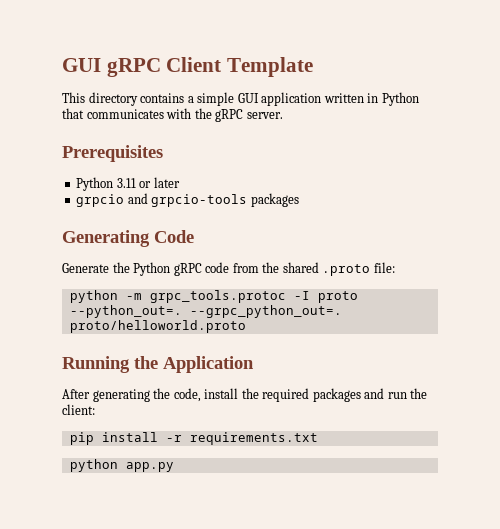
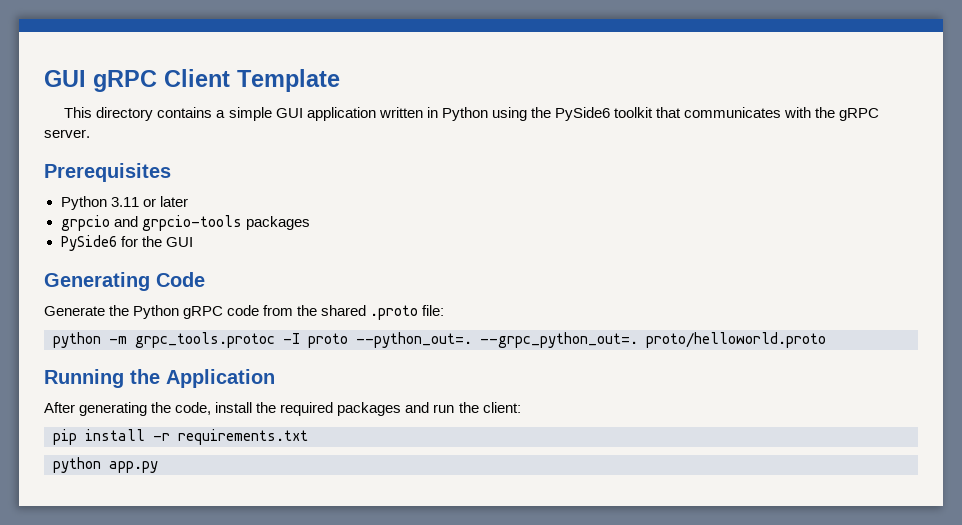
(419, 99) none -> [491,107,653,121] using the PySide6 toolkit
(299, 200) none -> [60,235,193,251] // PySide6 for the GUI

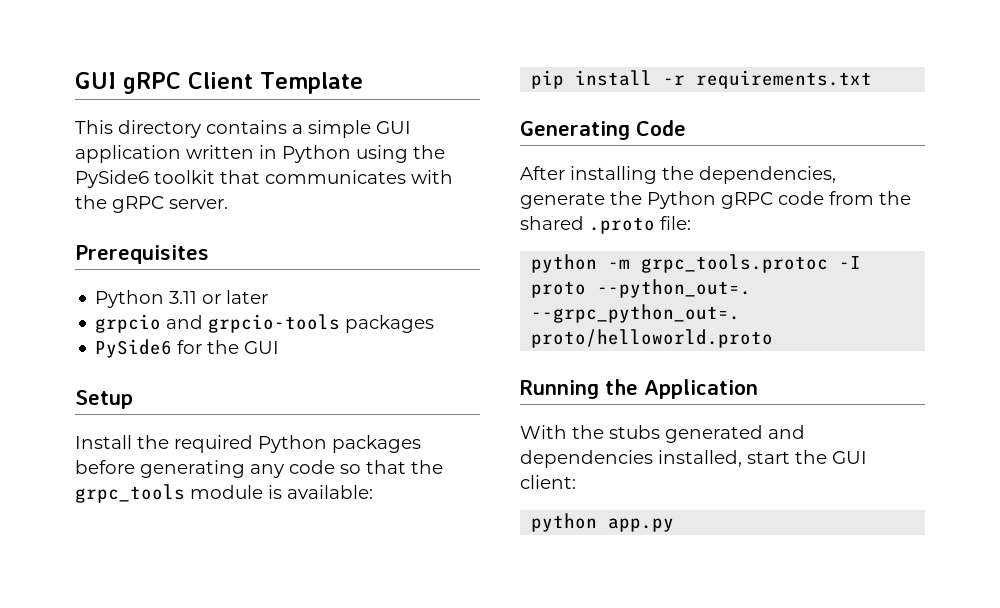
[44,272,205,291] [44,306,105,316] Generating Code // Generate -> [75,390,133,409] [75,435,421,453] [75,460,443,478] [75,484,373,503] [531,70,873,89] [520,120,686,140] [520,166,836,184] [520,192,605,209] Setup // Install the required Python packages before generating any code so that the grpc_tools module is available: // pip install -r requirements.txt // Generating Code // After installing the dependencies, generate
[44,402,521,416] [53,429,308,445] After generating the code, install the required packages and run the client: // pip install -r requirements.txt -> [520,425,805,443] [520,450,867,468] [520,475,576,489] With the stubs generated and dependencies installed, start the GUI client:

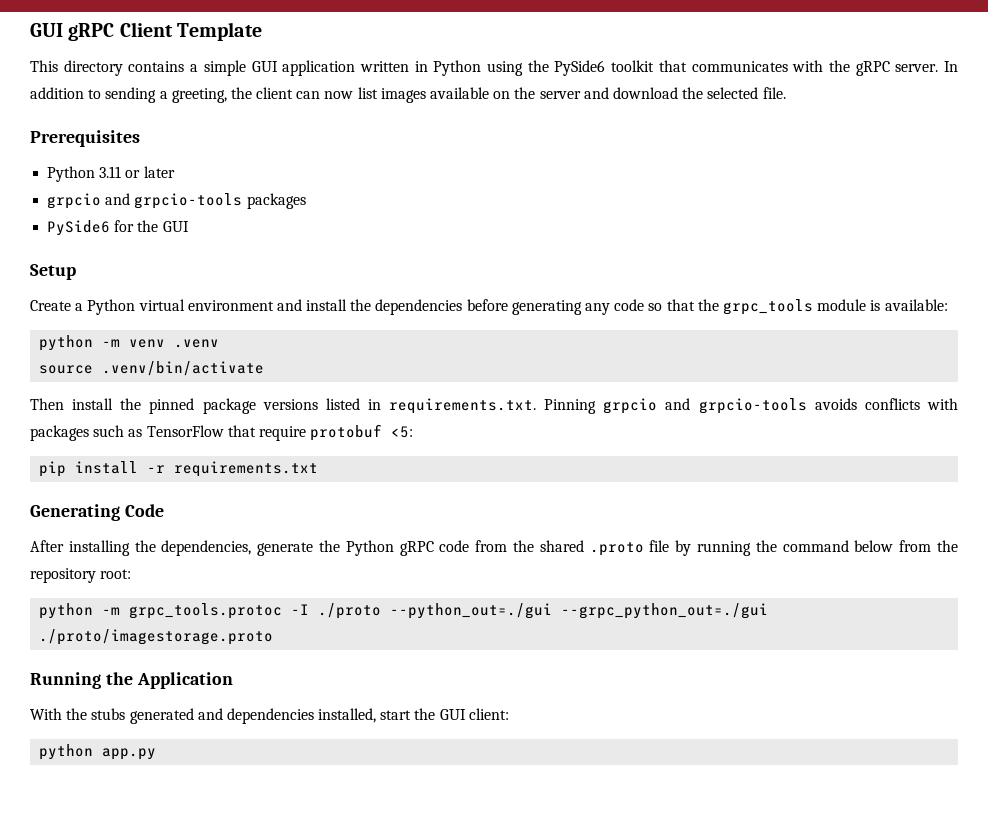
(228, 204) none -> [944,61,959,72] [30,87,786,103] In addition to sending a greeting, the client can now list images available on the server and download the selected file.
[75,435,421,453] Install the required Python packages -> [30,299,463,315] Create a Python virtual environment and install the dependencies
(373, 492) none -> [39,335,220,351] [39,361,265,376] [30,398,958,414] [30,424,414,441] // python -m venv .venv // source .venv/bin/activate // Then install the pinned package versions listed in requirements.txt. Pinning grpcio and grpcio-tools avoids conflicts with packages such as TensorFlow that require protobuf <5:
[660,216,691,230] file: -> [649,540,958,556] [30,568,132,583] file by running the command below from the repository root:
[531,279,752,298] [531,304,741,323] [531,329,774,348] proto --python_out=. --grpc_python_out=. proto/helloworld.proto -> [318,603,769,619] [39,629,274,645] ./proto --python_out=./gui --grpc_python_out=./gui ./proto/imagestorage.proto

